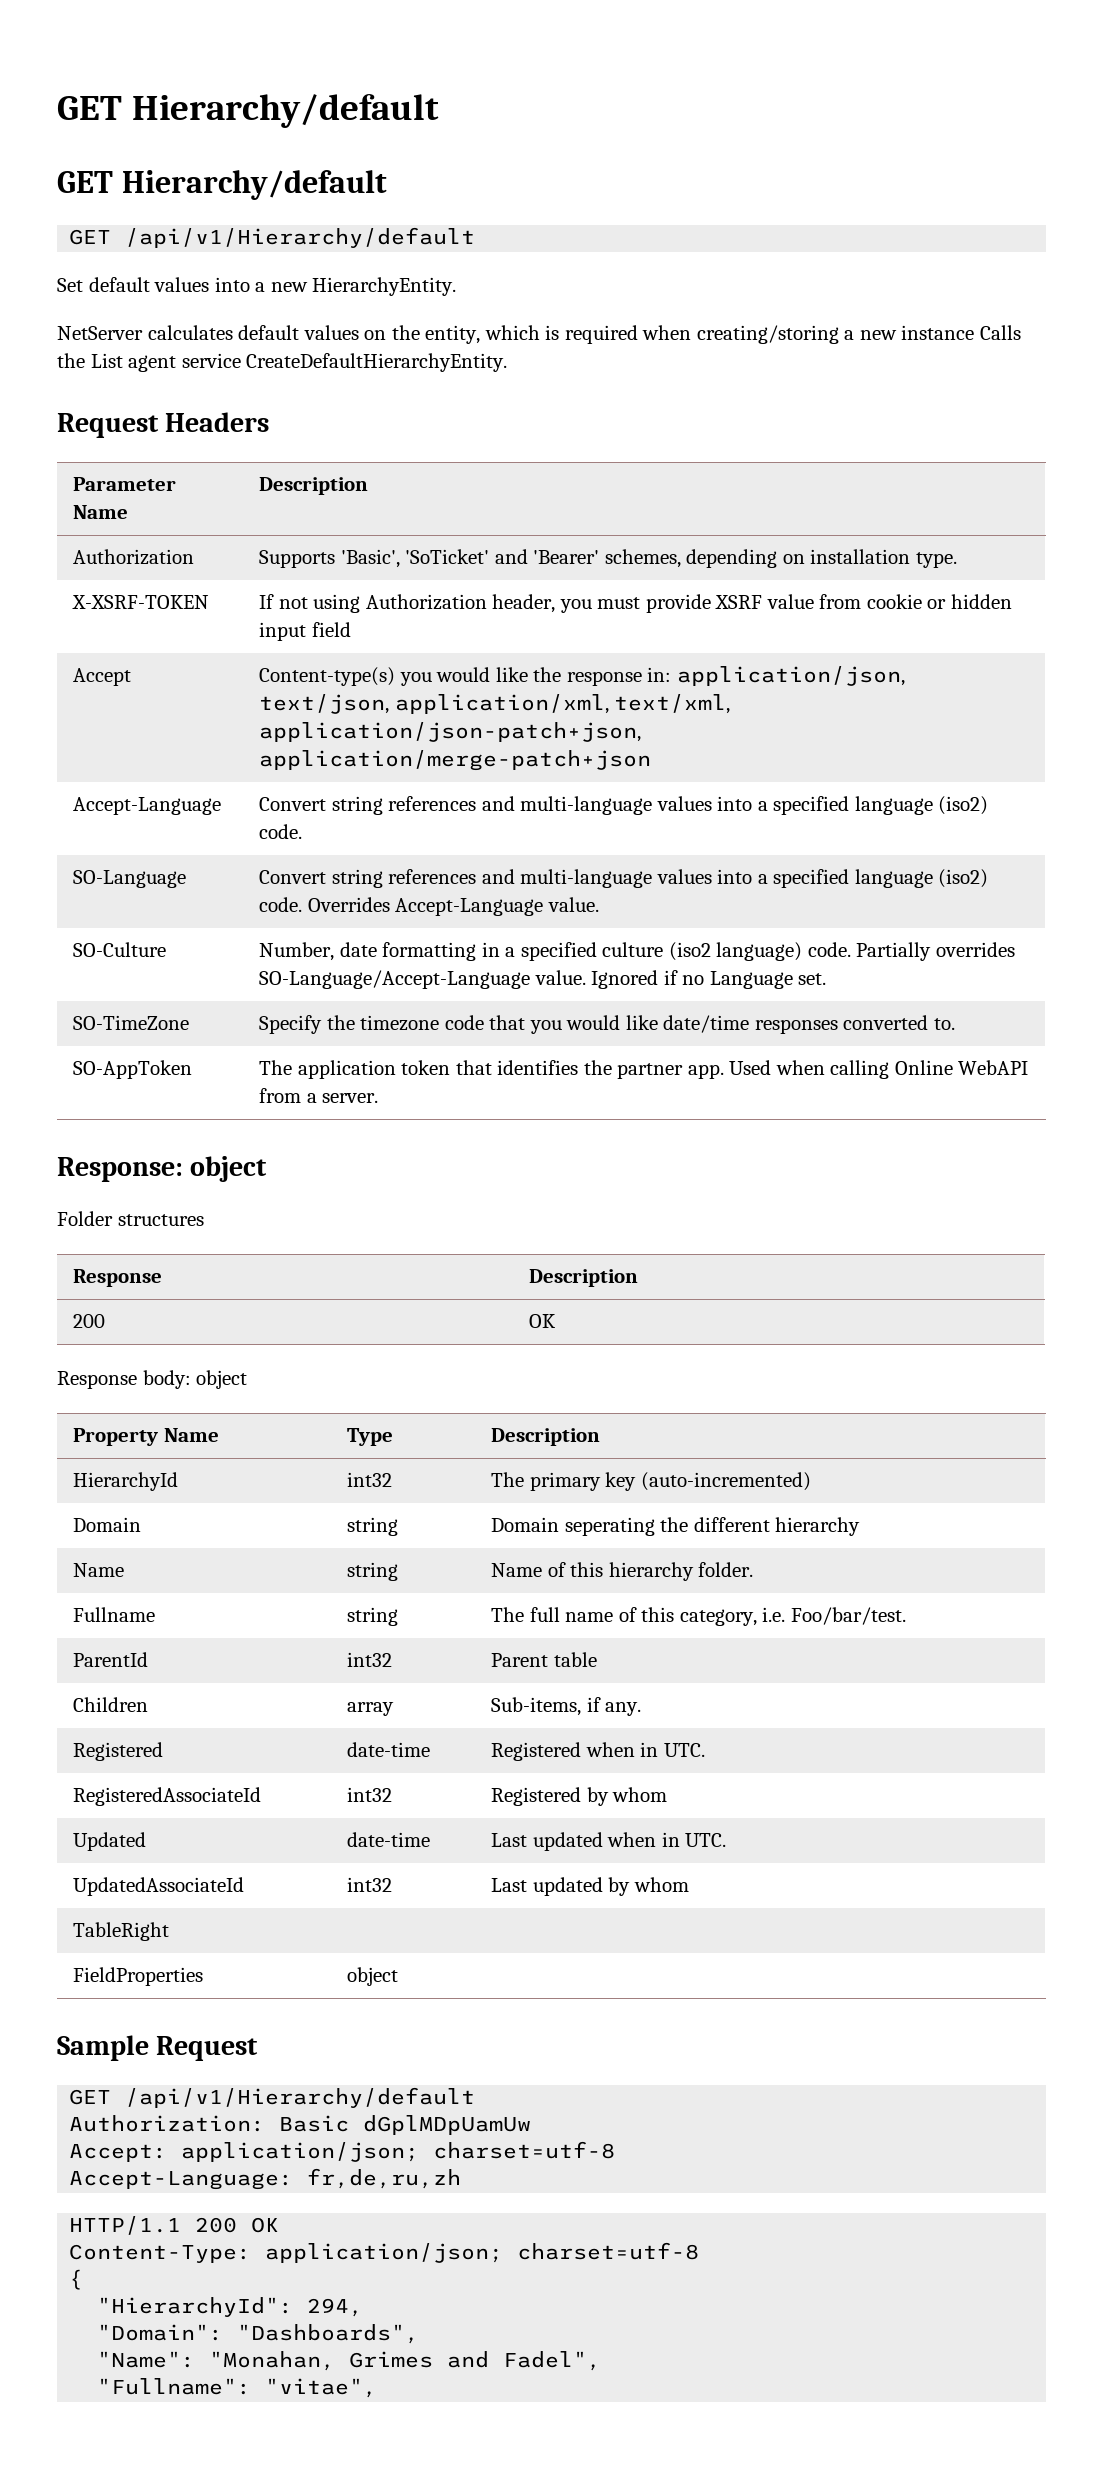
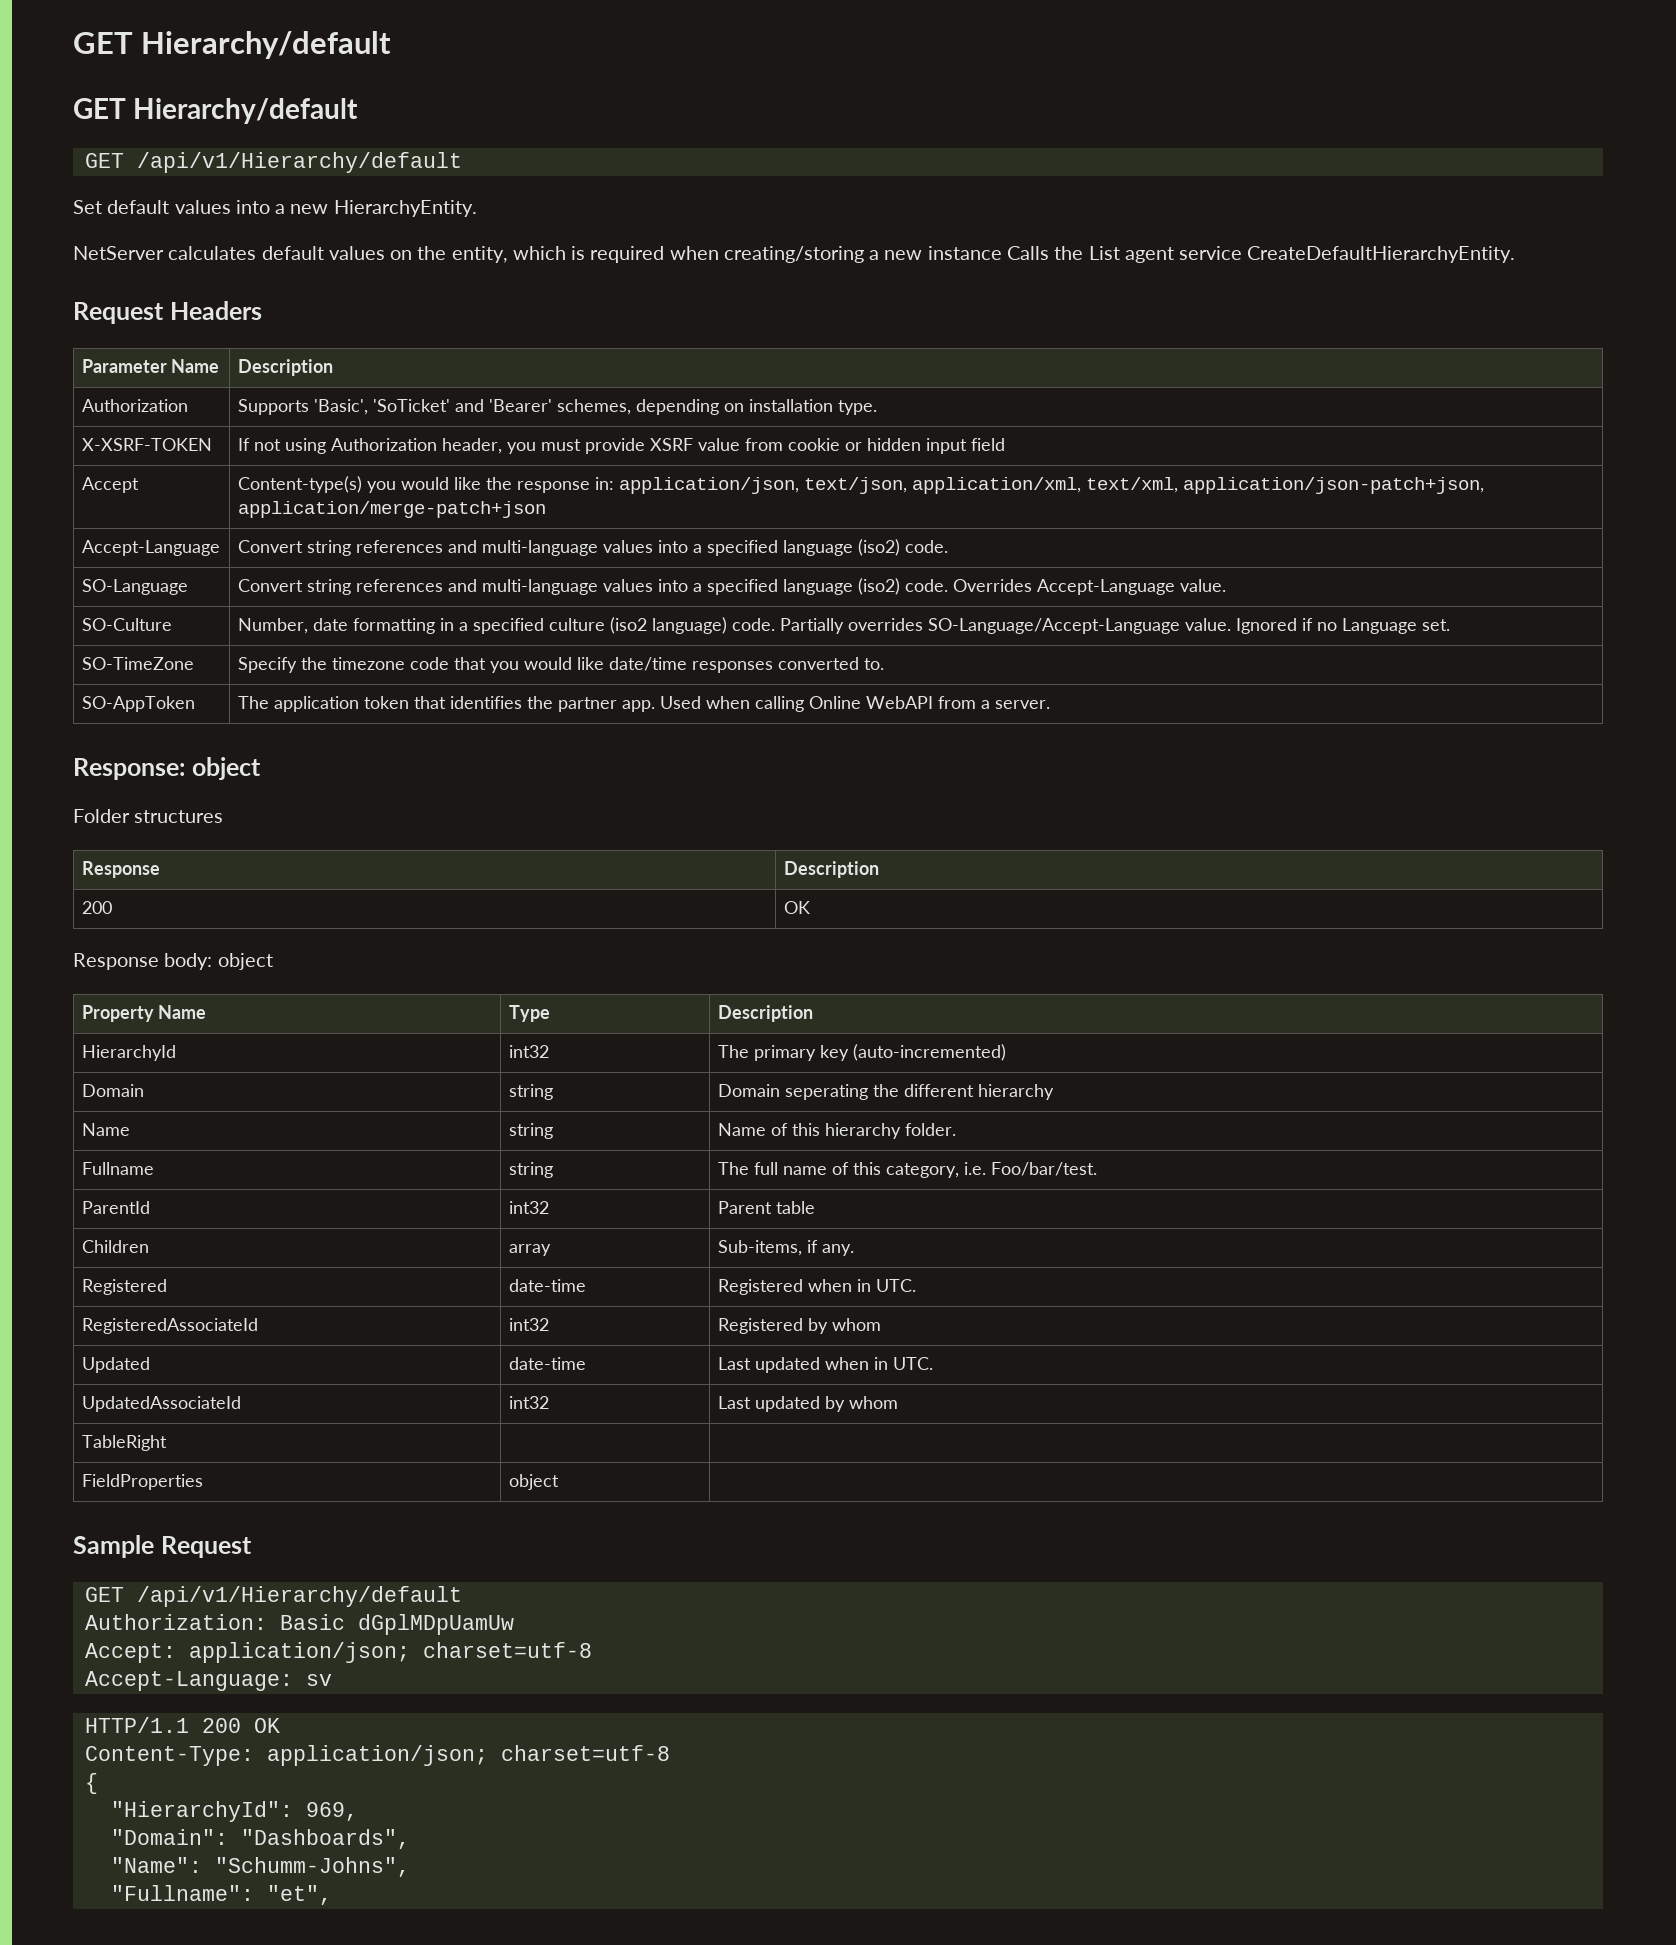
[307,2168,462,2189] fr,de,ru,zh -> [305,1674,332,1686] sv
[307,2298,364,2317] 294, -> [305,1802,358,1821] 969,
[209,2351,602,2371] "Monahan, Grimes and Fadel", -> [214,1857,410,1877] "Schumm-Johns",
[265,2378,378,2398] "vitae", -> [266,1885,332,1905] "et",

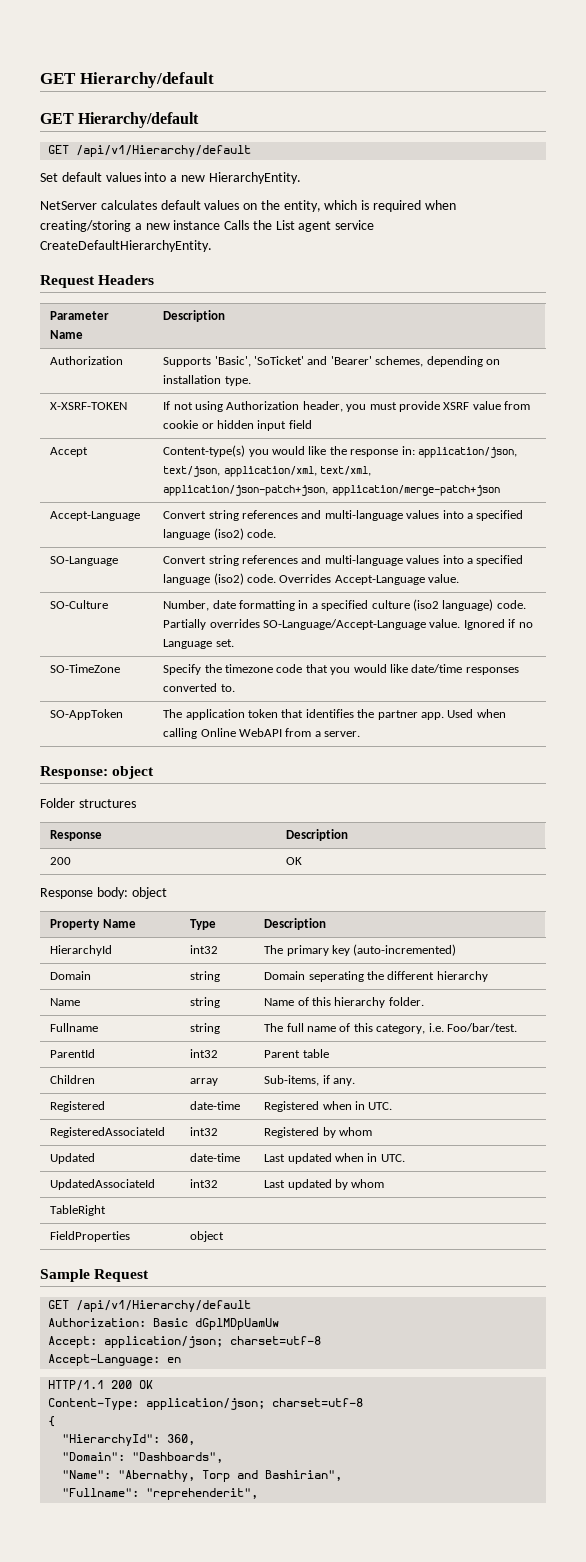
[305,1674,332,1686] sv -> [167,1357,182,1363] en
[305,1802,358,1821] 969, -> [167,1434,196,1445] 360,
[214,1857,410,1877] "Schumm-Johns", -> [118,1470,343,1482] "Abernathy, Torp and Bashirian",
[266,1885,332,1905] "et", -> [146,1488,259,1500] "reprehenderit",

